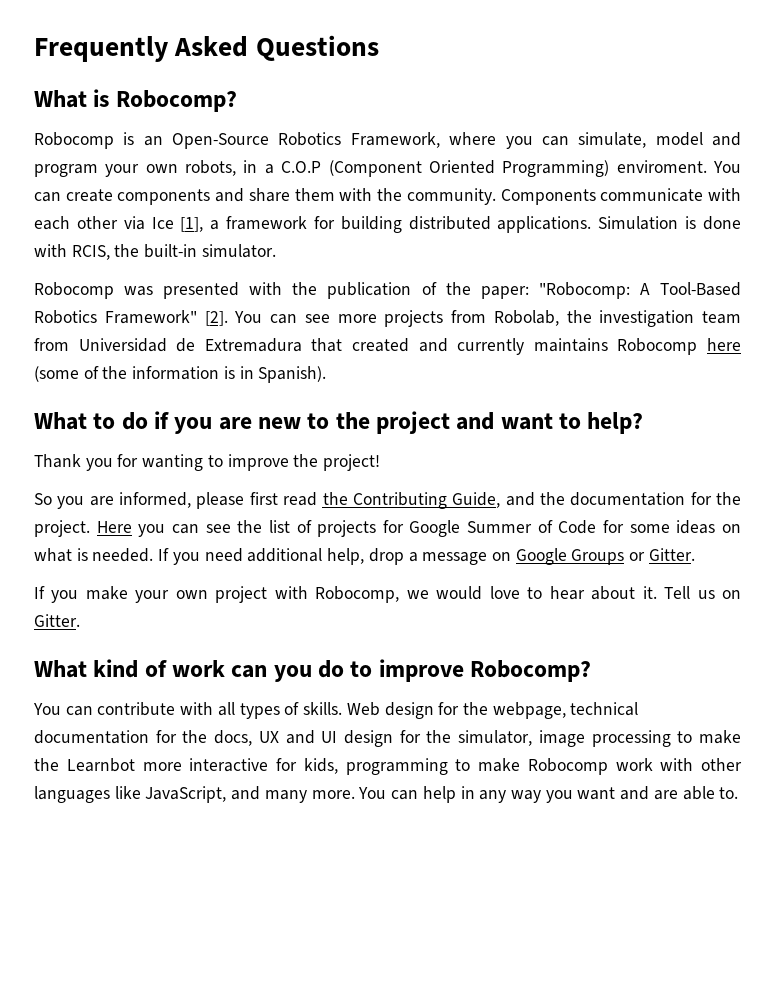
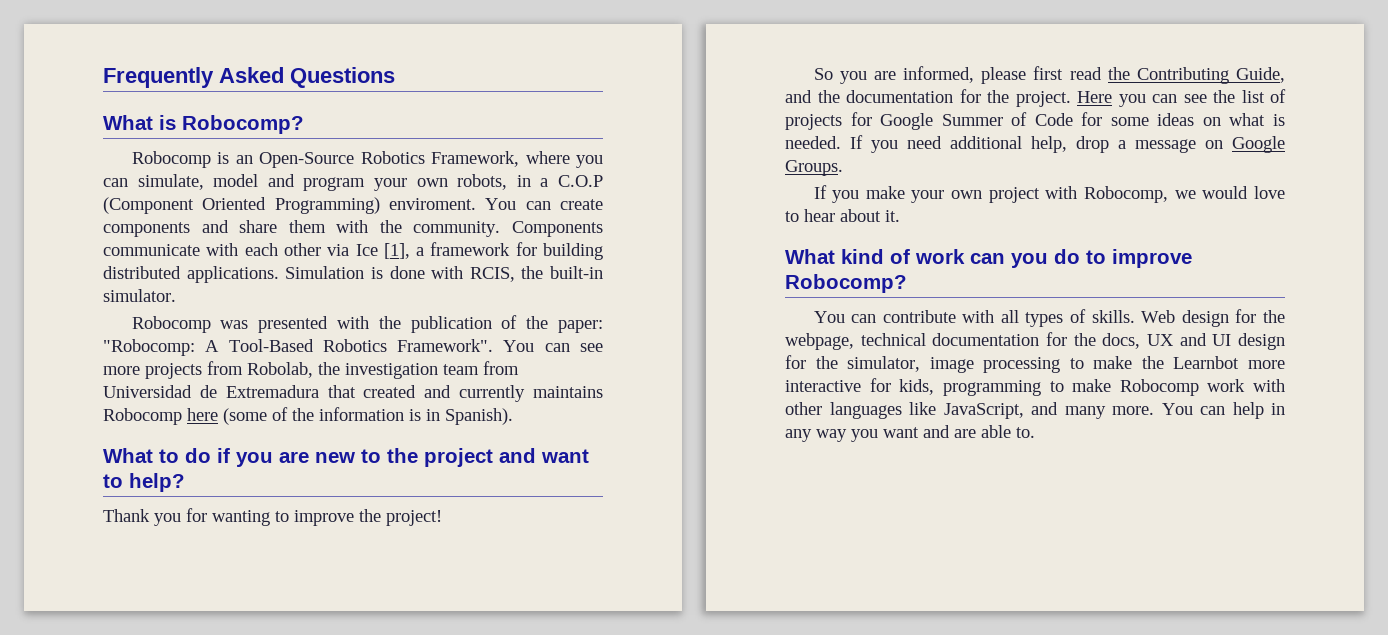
[104,310,228,326] Framework" [2]. -> [397,339,494,352] Framework".
[571,548,695,565] Groups or Gitter. -> [785,160,843,176] Groups.
[664,586,742,599] [34,614,80,627] Tell us on Gitter. -> (900, 216) none

